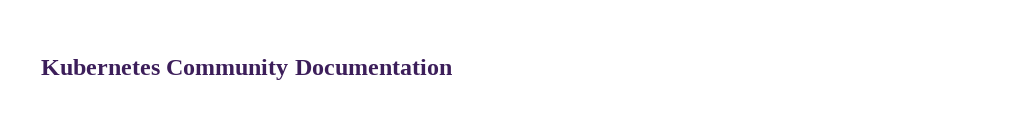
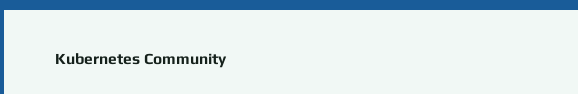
[294,59,452,75] Documentation -> (228, 60) none

